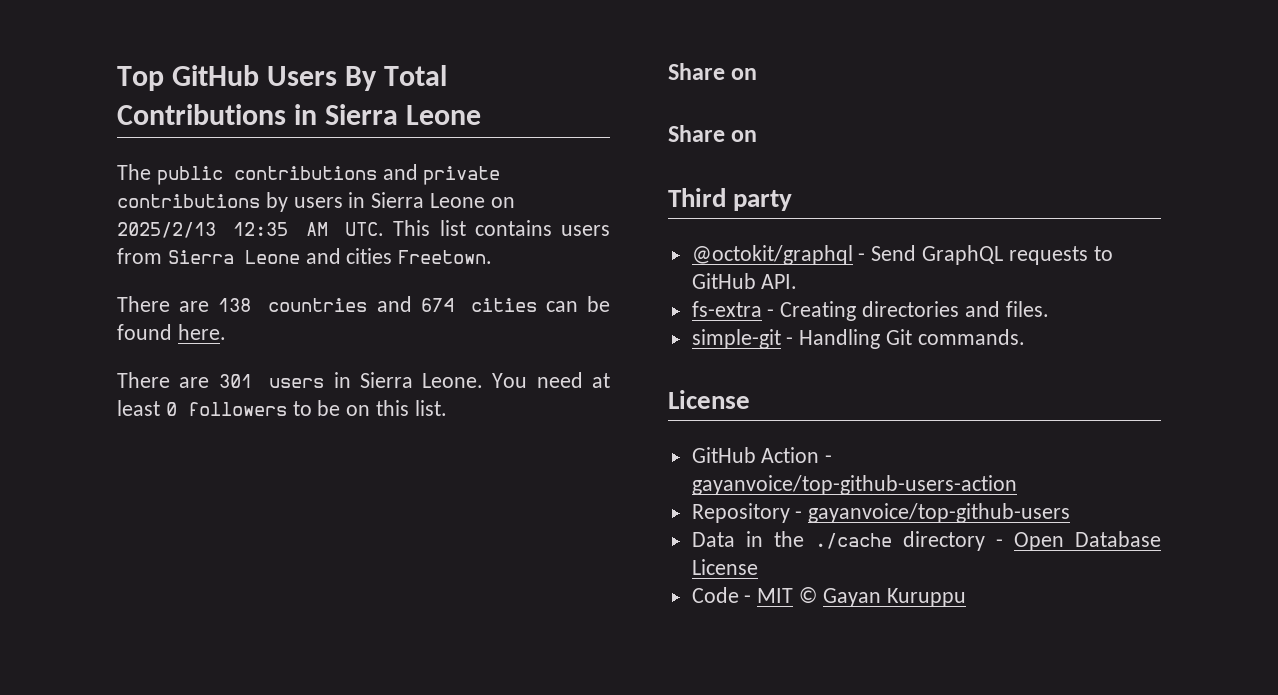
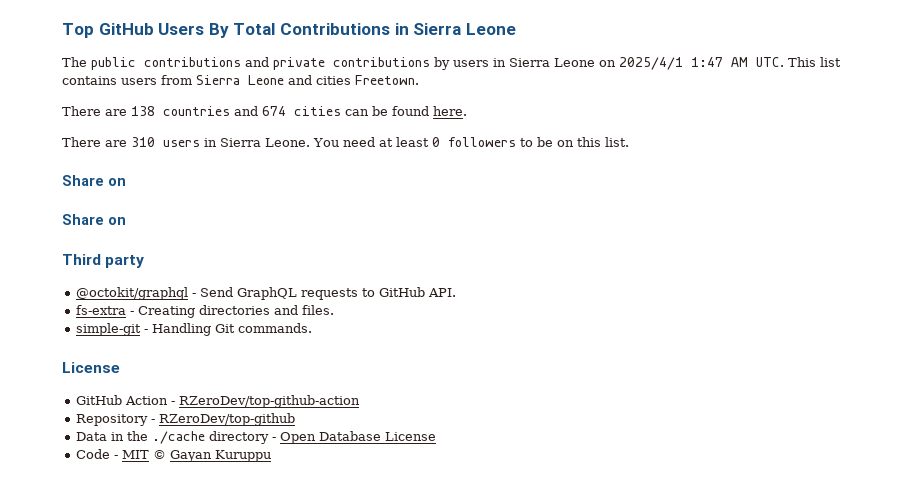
[117,222,289,238] 2025/2/13 12:35 -> [619,57,723,70] 2025/4/1 1:47
[218,374,252,388] 301 -> [131,137,155,147] 310
[691,475,1017,495] gayanvoice/top-github-users-action -> [179,395,361,408] RZeroDev/top-github-action
[808,503,1071,523] gayanvoice/top-github-users -> [159,413,296,426] RZeroDev/top-github

